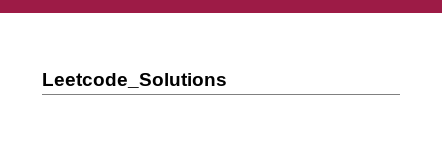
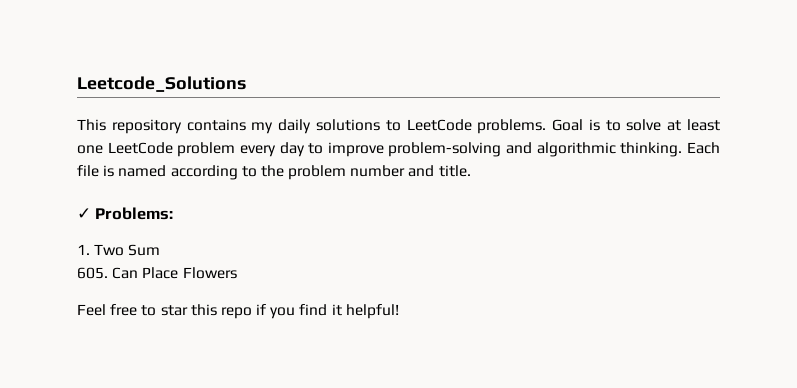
(227, 80) none -> [77,119,721,134] [77,142,720,157] [77,165,471,180] [77,207,174,220] [77,244,161,256] [77,267,237,279] [77,304,399,319] // This repository contains my daily solutions to LeetCode problems. Goal is to solve at least one LeetCode problem every day to improve problem-solving and algorithmic thinking. Each file is named according to the problem number and title. // ✓ Problems: // 1. Two Sum // 605. Can Place Flowers // Feel free to star this repo if you find it helpful!

